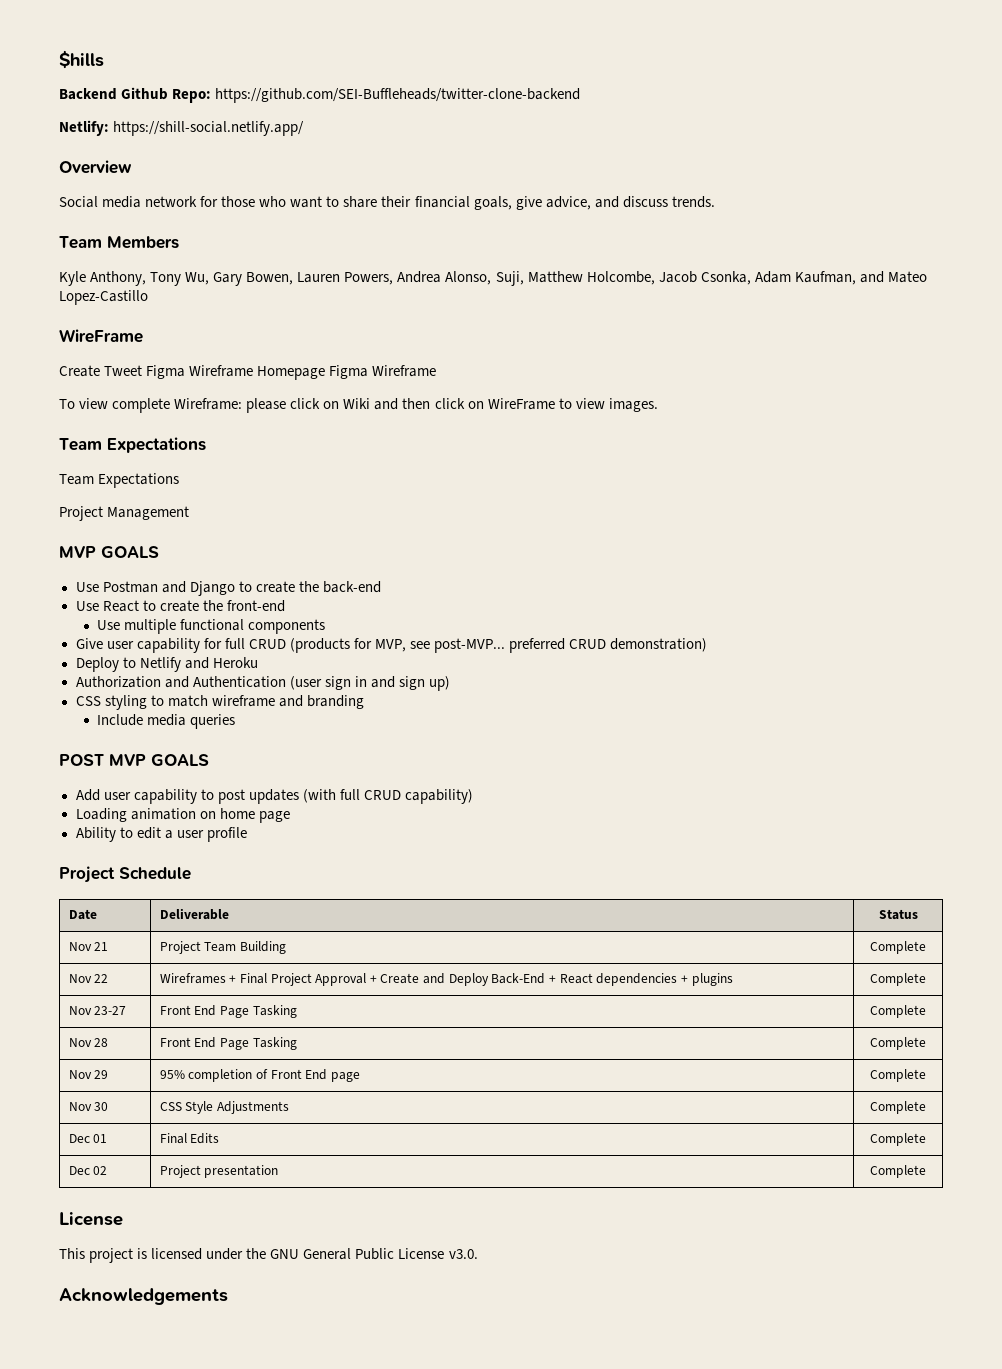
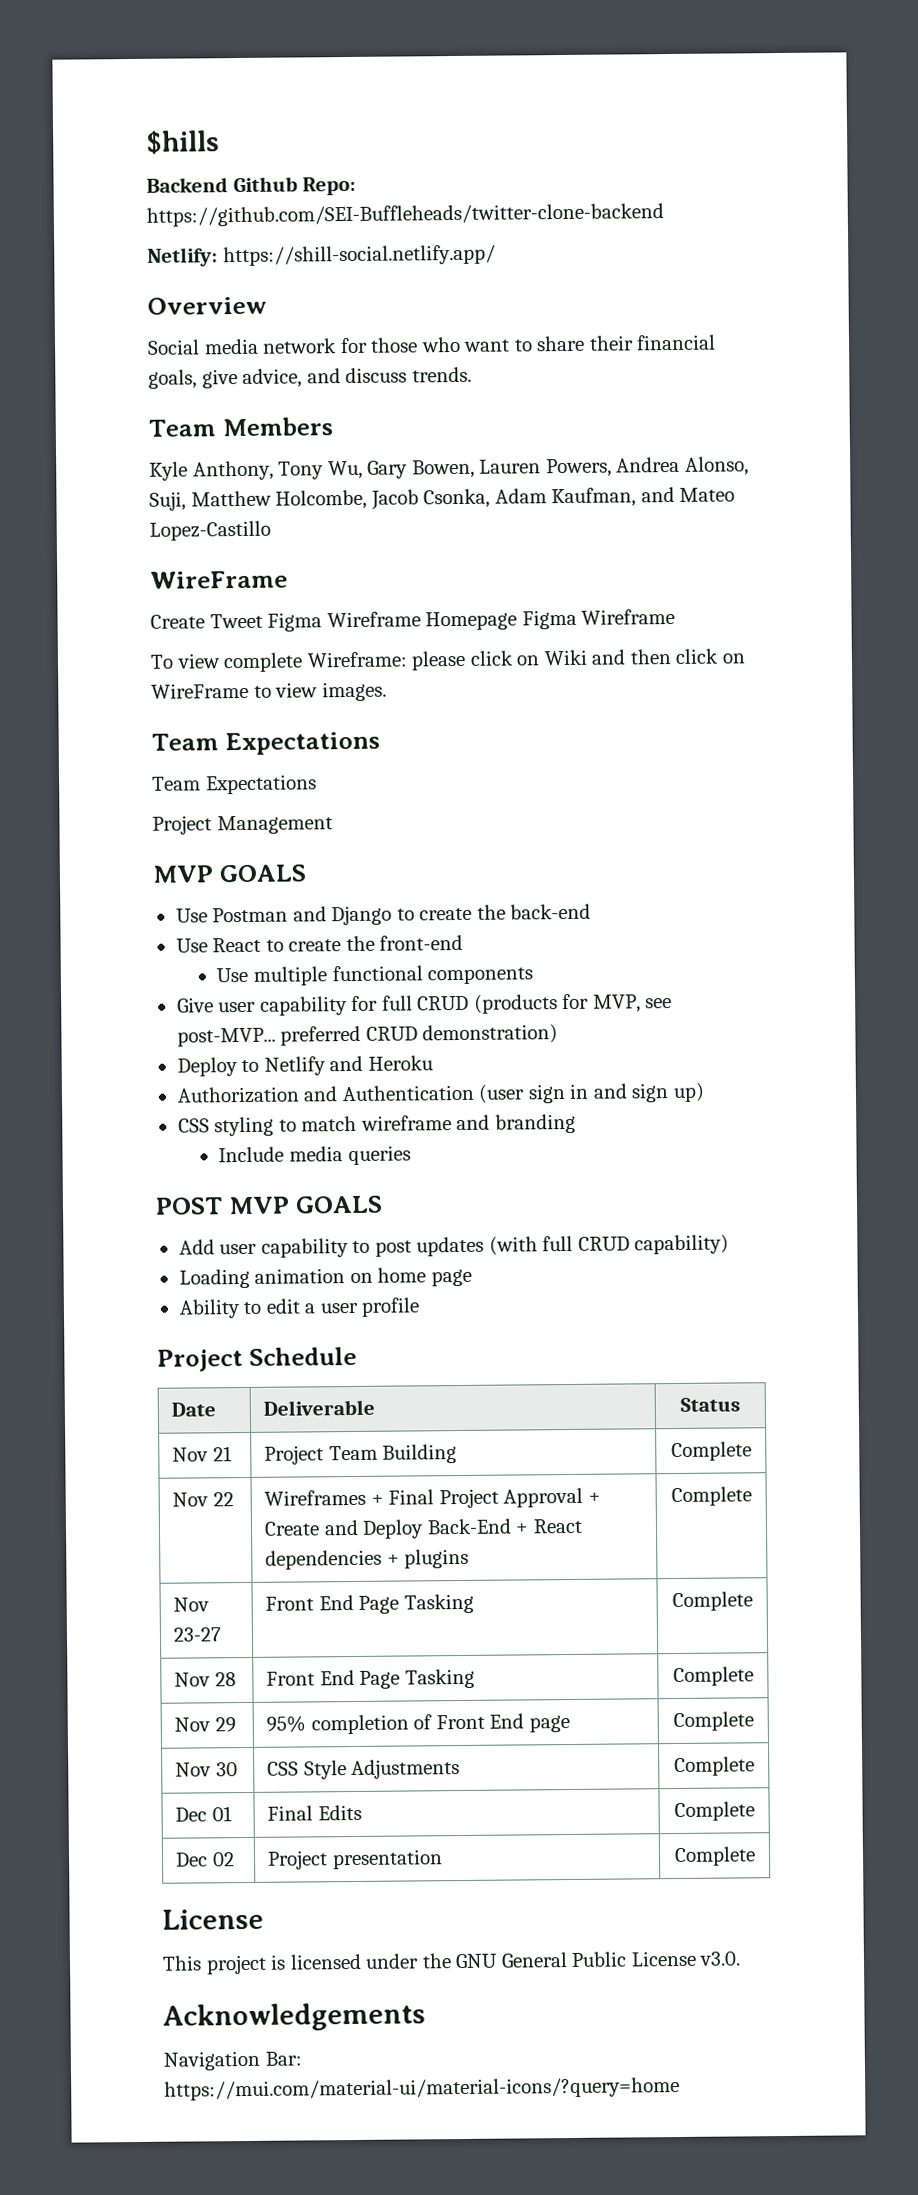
(228, 1296) none -> [163,2050,302,2071] [164,2077,680,2101] // Navigation Bar: https://mui.com/material-ui/material-icons/?query=home

